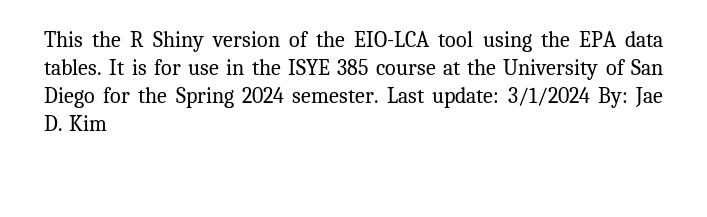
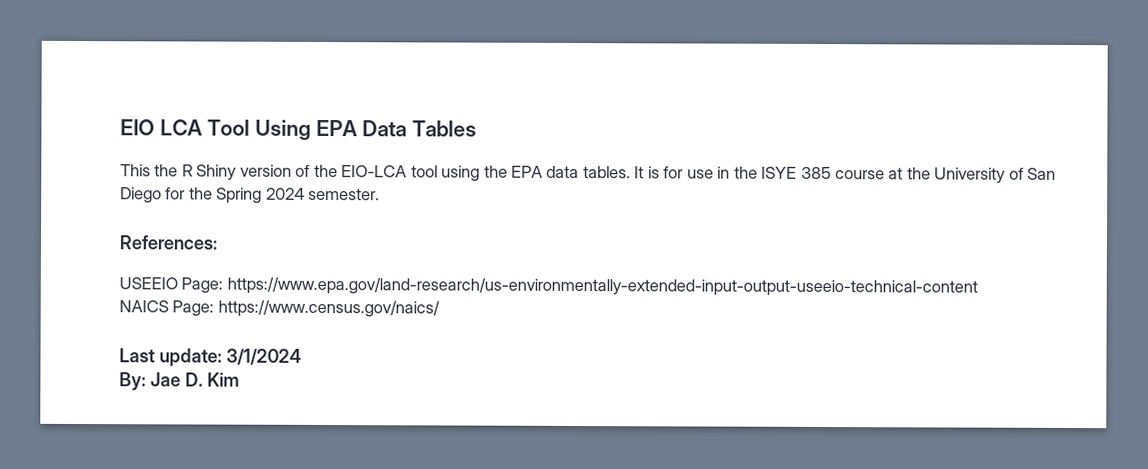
(44, 39) none -> [120,119,478,140] EIO LCA Tool Using EPA Data Tables //
(379, 96) none -> [119,235,217,250] [119,276,978,297] [119,299,440,318] // References: // USEEIO Page: https://www.epa.gov/land-research/us-environmentally-extended-input-output-useeio-technical-content // NAICS Page: https://www.census.gov/naics/ //
(590, 96) none -> (302, 356) //

